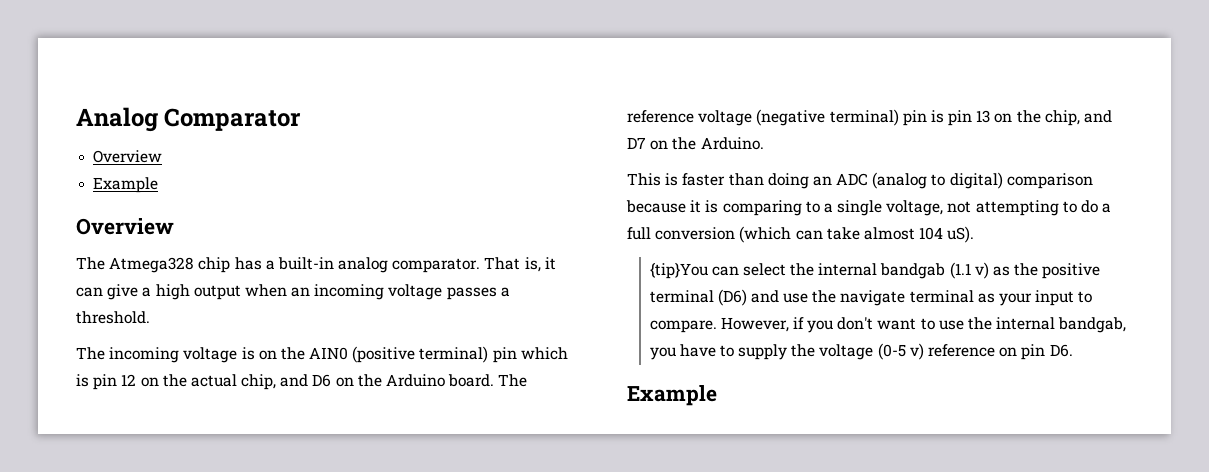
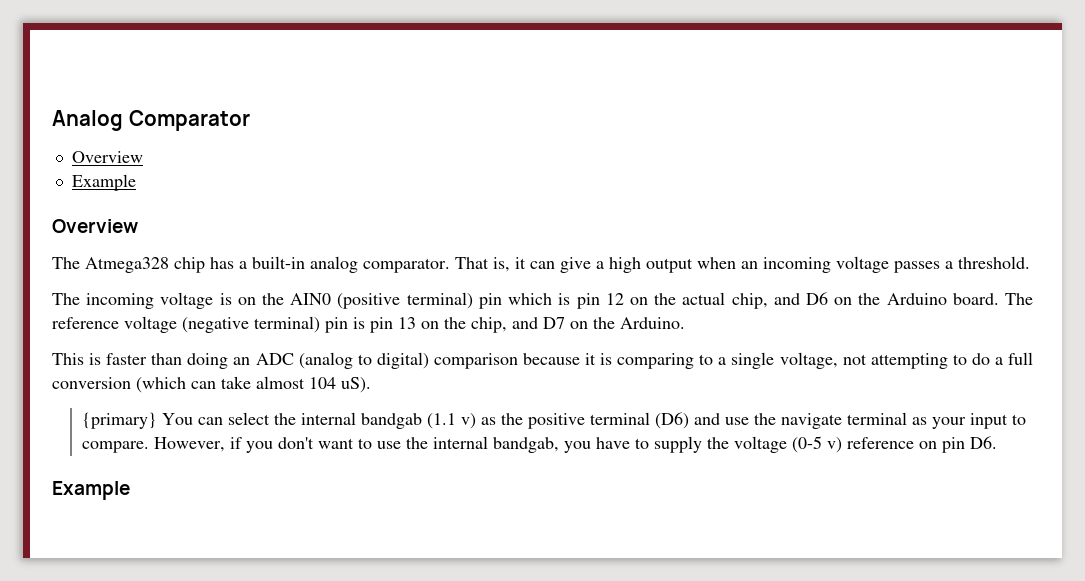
[649,262,708,279] {tip}You -> [82,412,194,429] {primary} You

